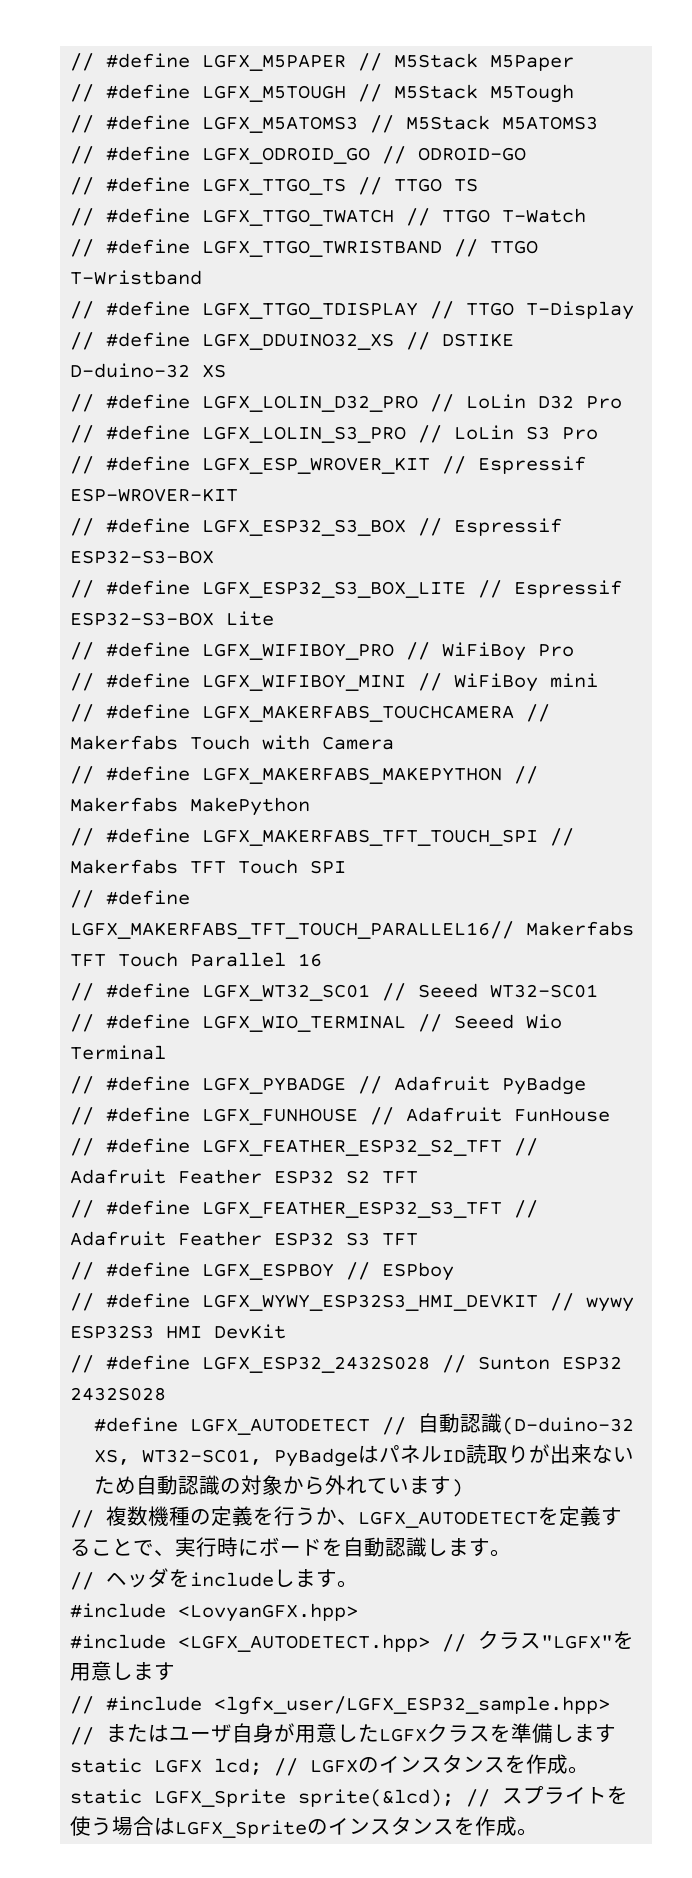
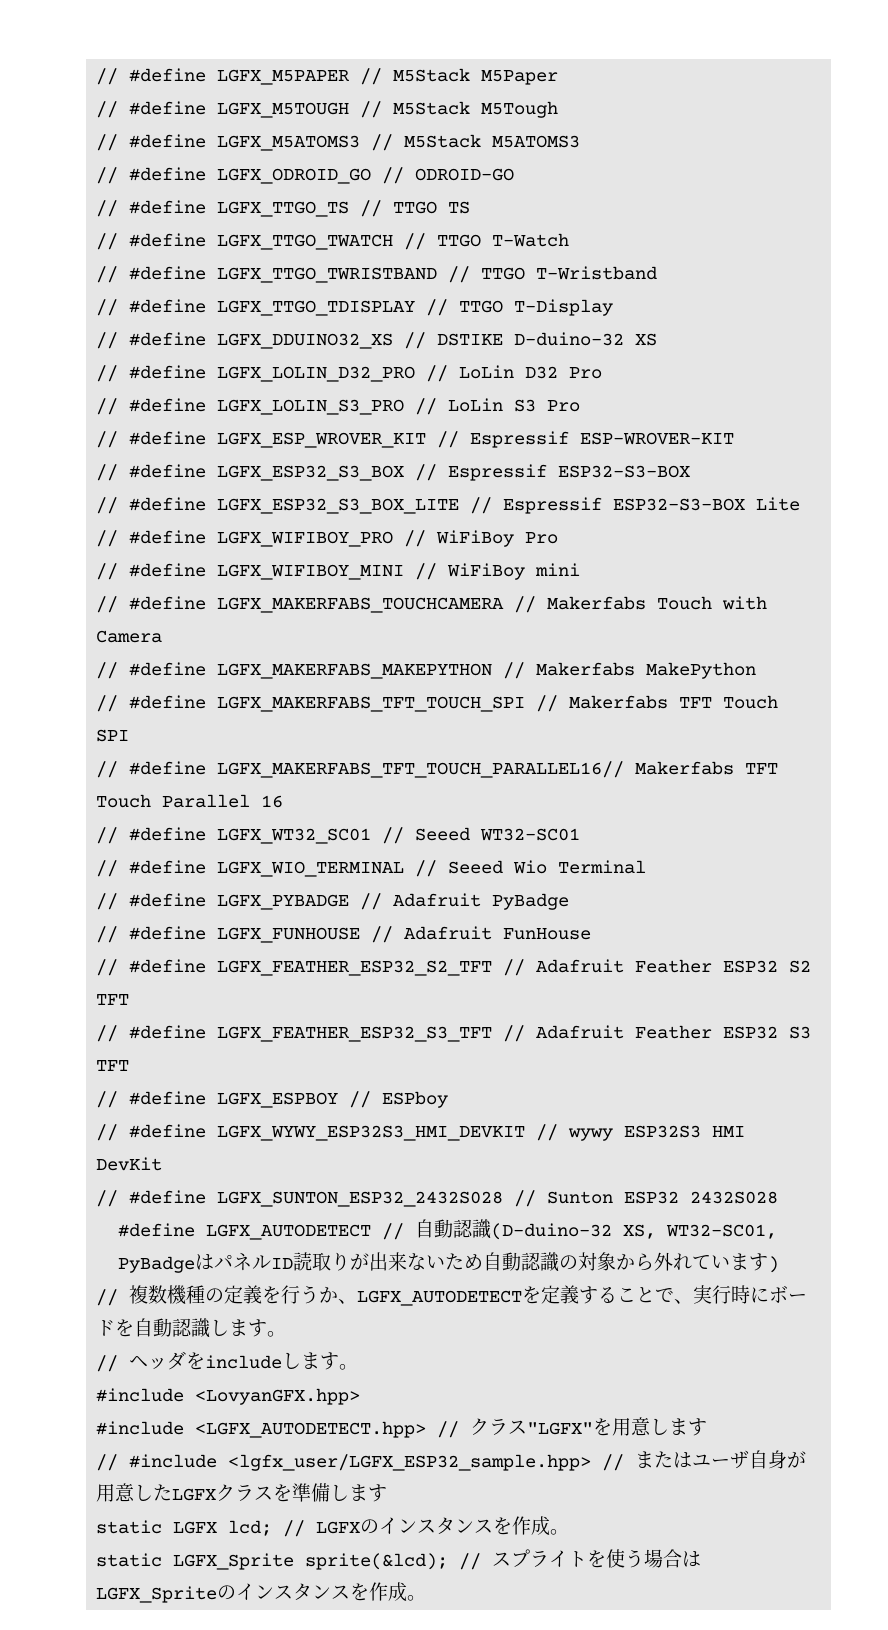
[202,1356,431,1373] LGFX_ESP32_2432S028 -> [216,1191,503,1207] LGFX_SUNTON_ESP32_2432S028

